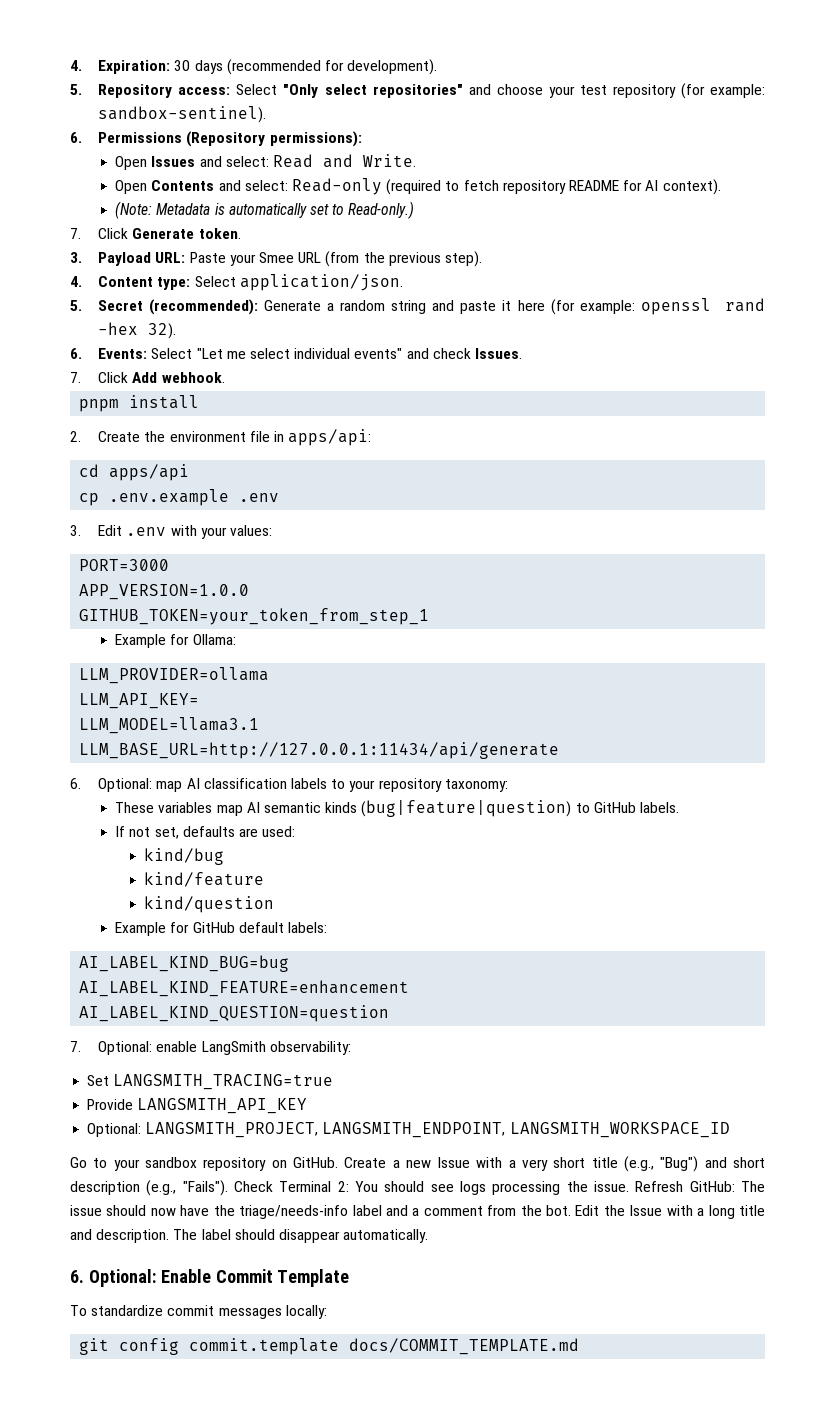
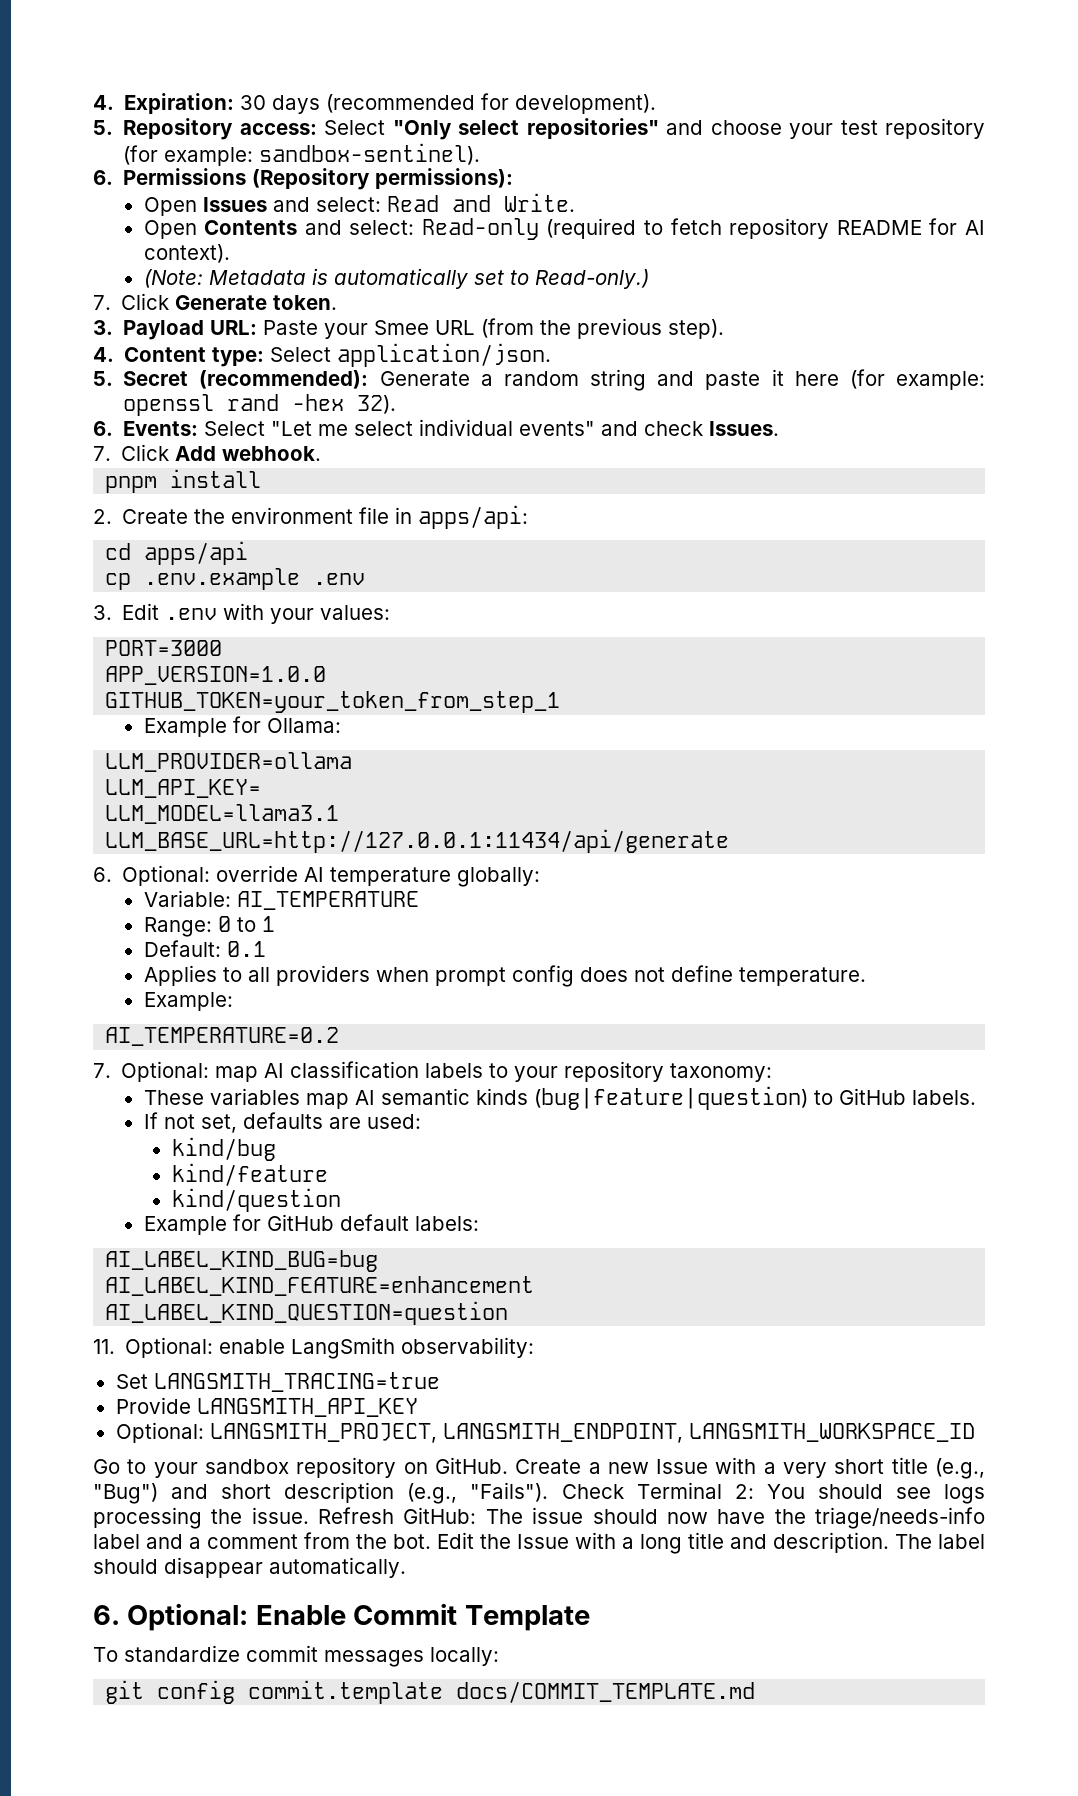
(153, 785) none -> [216,865,541,887] [143,890,419,910] [143,916,275,937] [143,940,266,957] [143,965,866,987] [143,992,233,1011] [105,1027,340,1046] [93,1061,210,1082] override AI temperature globally: // Variable: AI_TEMPERATURE // Range: 0 to 1 // Default: 0.1 // Applies to all providers when prompt config does not define temperature. // Example: // AI_TEMPERATURE=0.2 // 7. Optional:
[70,1041,81,1052] 7. -> [93,1339,115,1354] 11.

